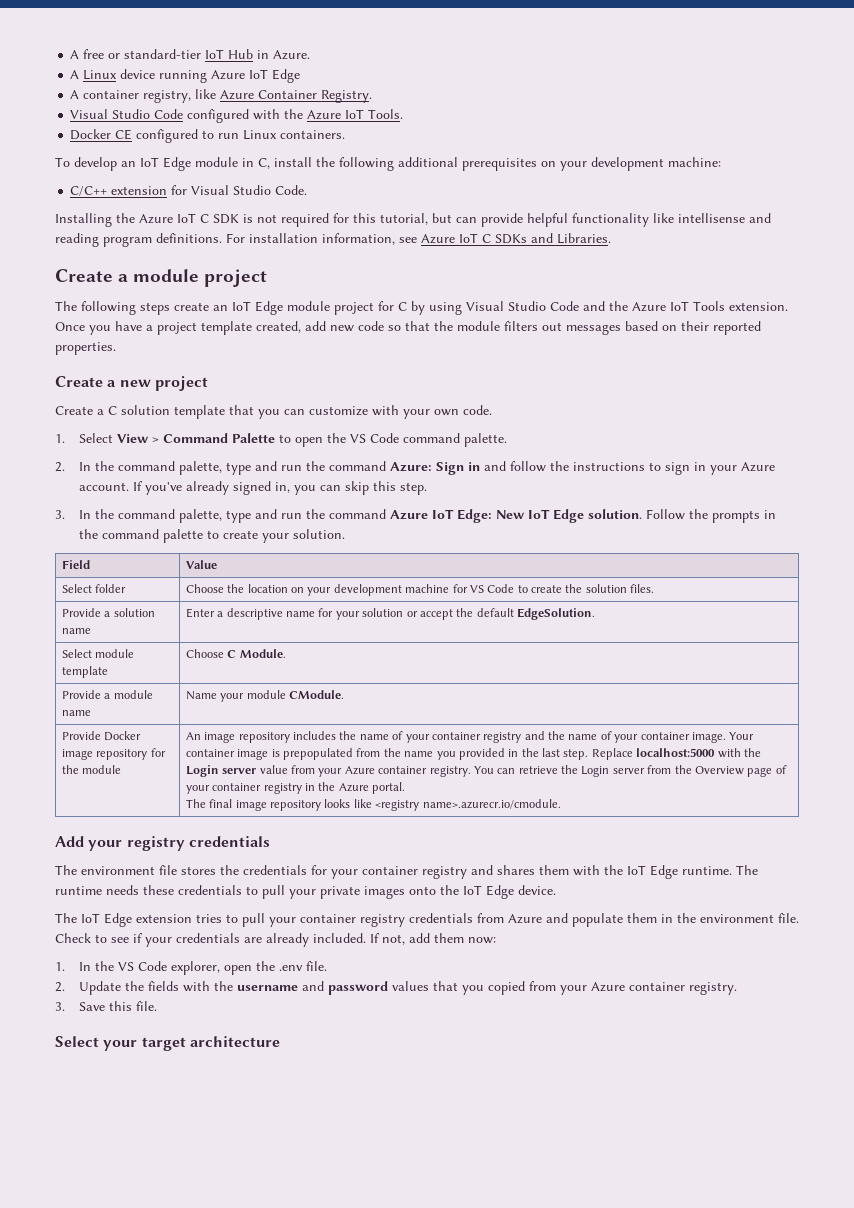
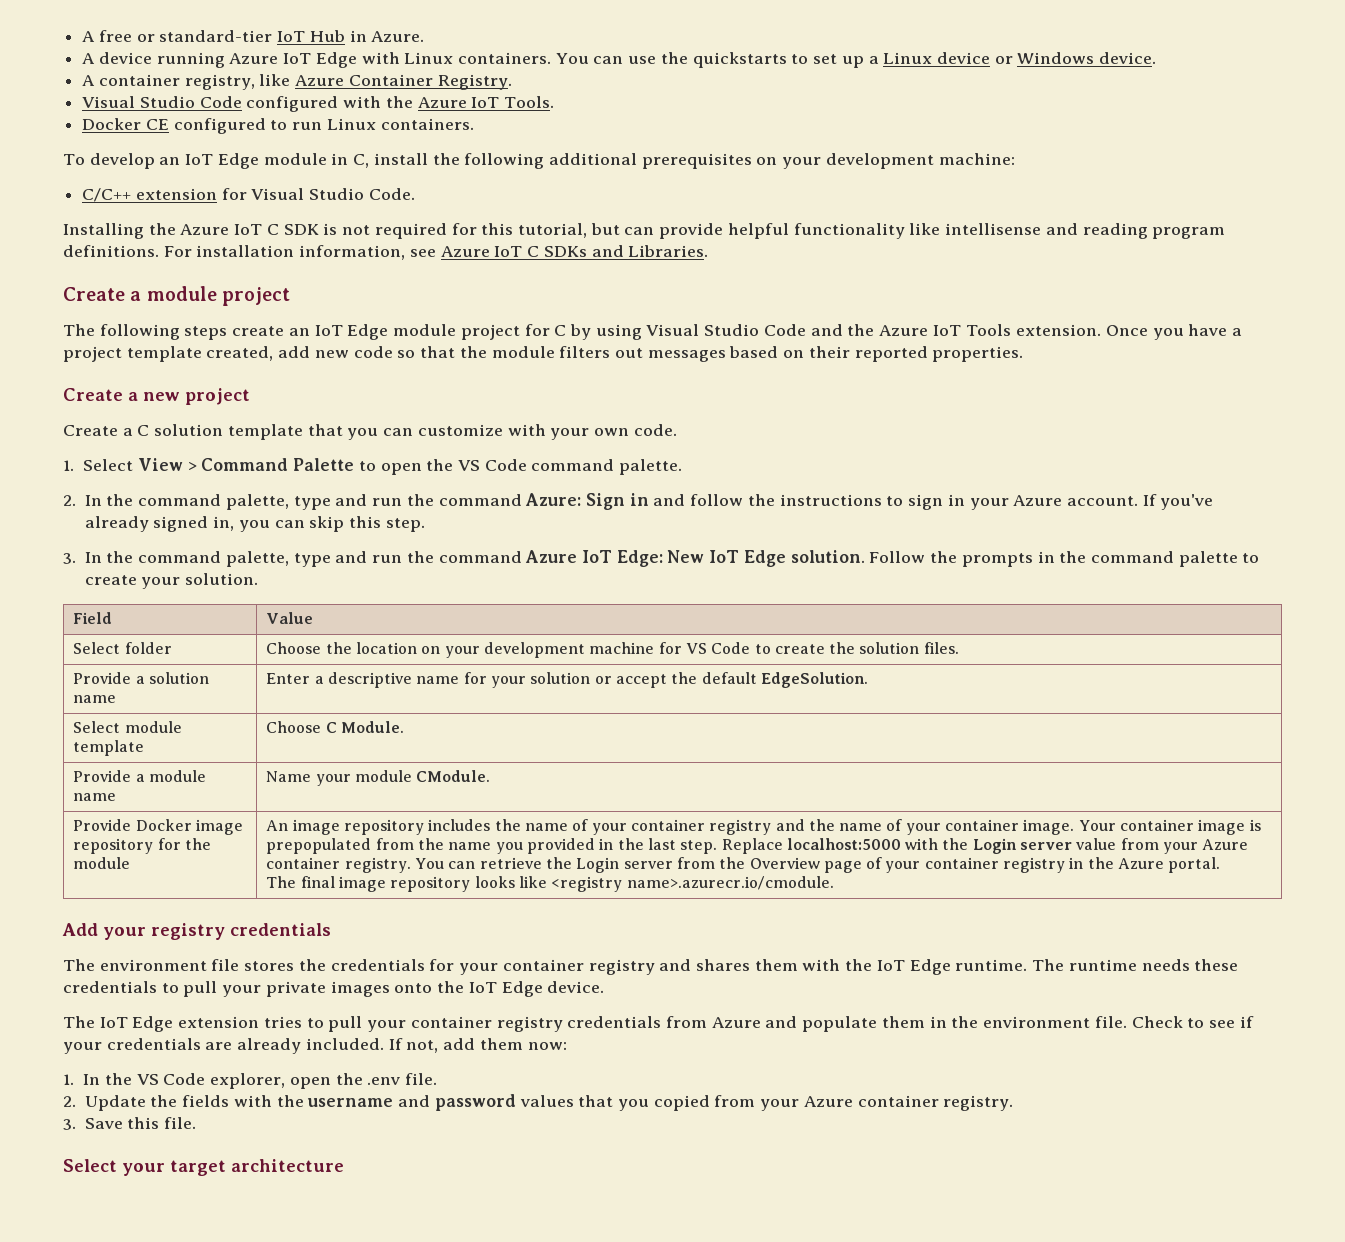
[83,70,118,80] Linux -> (96, 58) none
(301, 76) none -> [361,52,1157,68] with Linux containers. You can use the quickstarts to set up a Linux device or Windows device.

